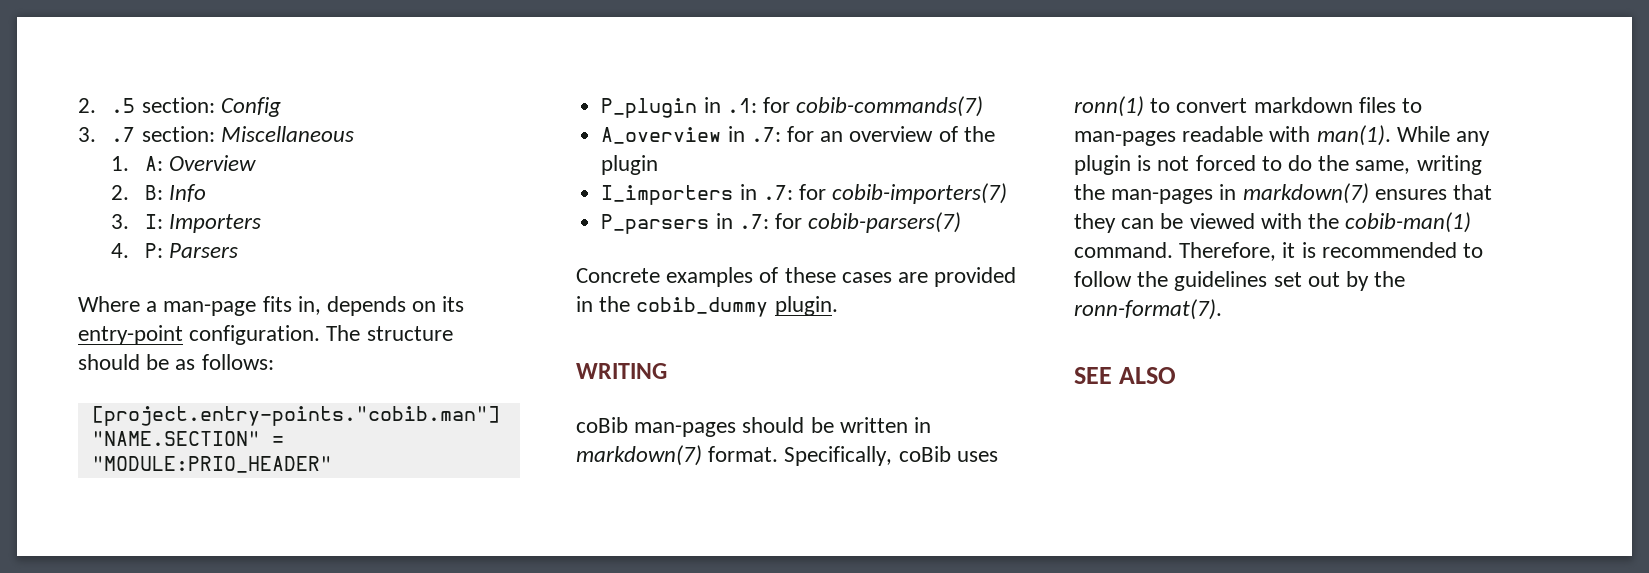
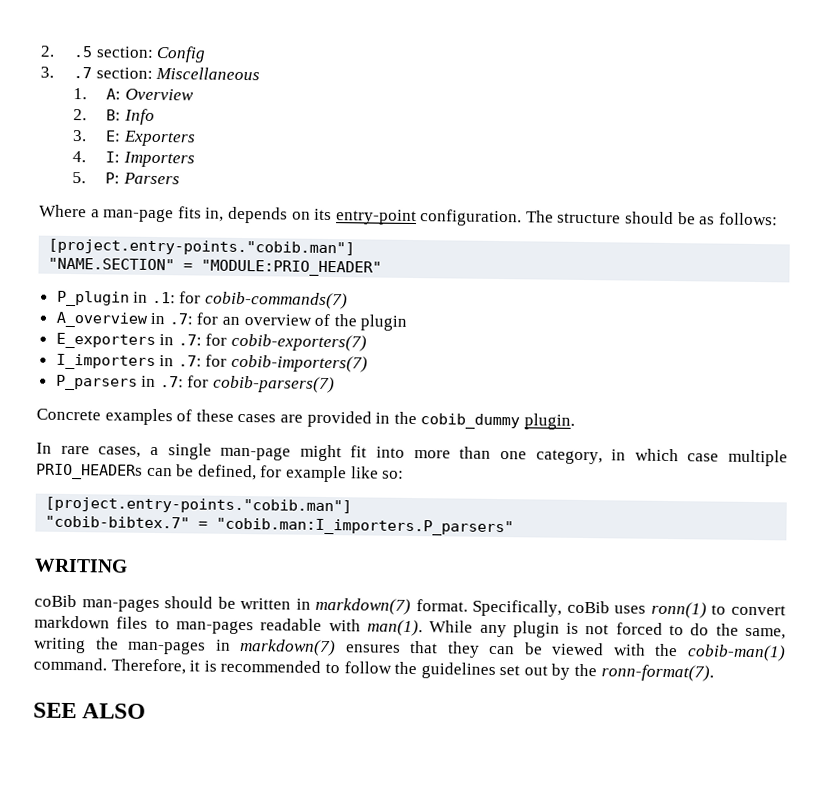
(130, 221) none -> [105,130,197,147] [72,151,87,163] E: Exporters // 4.
[111,243,130,258] 4. -> [72,172,87,184] 5.
(659, 165) none -> [55,332,368,352] // E_exporters in .7: for cobib-exporters(7)
(838, 306) none -> [36,442,788,467] [36,463,405,483] [45,496,353,515] [45,515,515,537] // In rare cases, a single man-page might fit into more than one category, in which case multiple PRIO_HEADERs can be defined, for example like so: // [project.entry-points."cobib.man"] // "cobib-bibtex.7" = "cobib.man:I_importers.P_parsers"

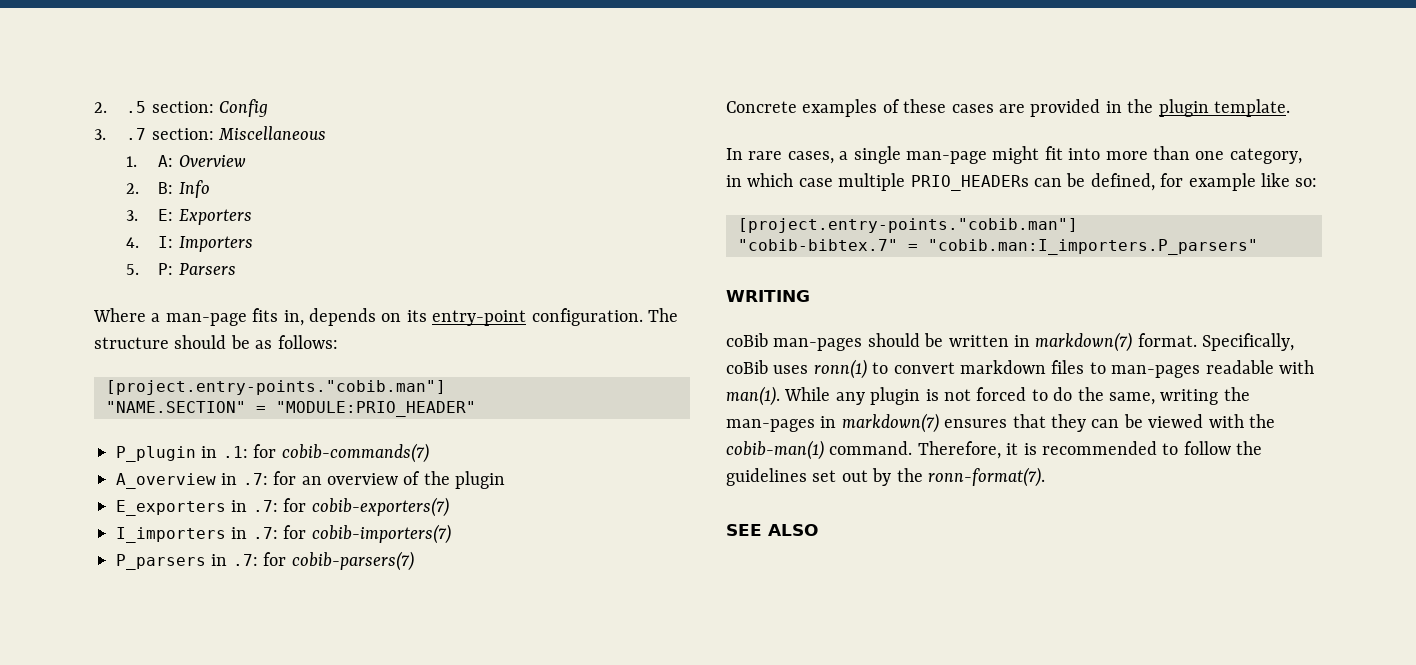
[420,413,575,430] cobib_dummy plugin. -> [1158,99,1290,117] plugin template.

